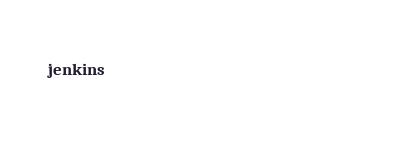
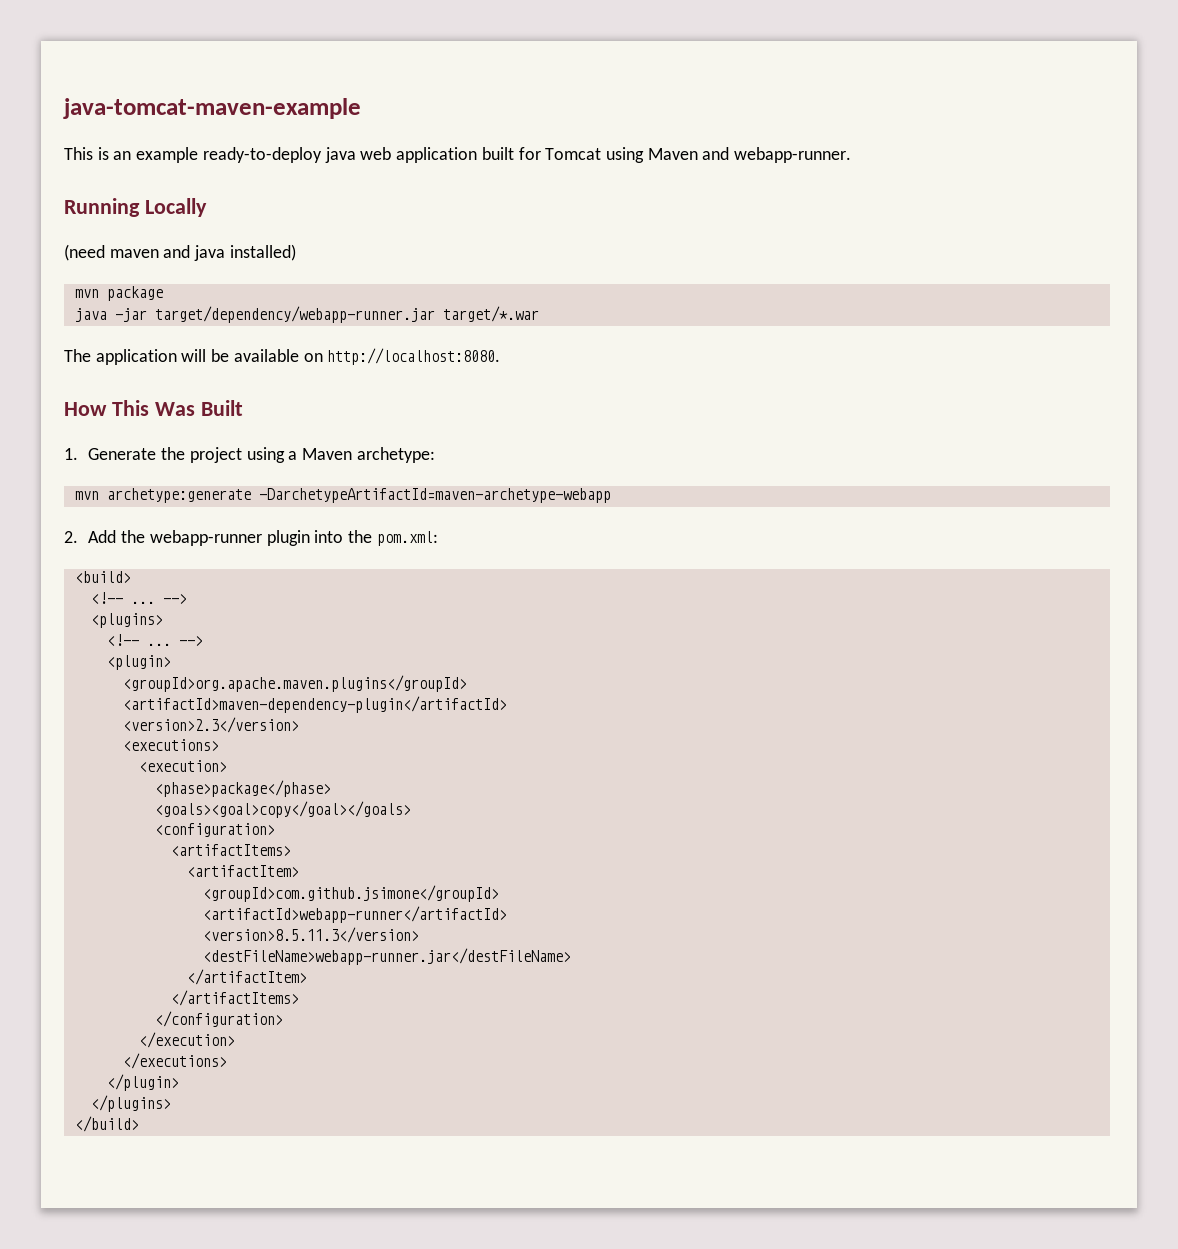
[47,63,105,78] jenkins -> [63,98,361,119] [64,147,852,163] [64,198,207,217] [64,244,296,261] [74,286,163,301] [74,306,539,323] [64,348,501,365] [64,400,243,416] [64,447,435,463] [74,488,611,503] [64,530,438,546] [74,571,131,583] [90,592,187,604] [90,613,163,628] [106,634,203,646] [106,655,171,670] [122,675,467,692] [122,696,507,713] [122,717,299,733] [122,739,219,751] [138,760,227,772] [154,780,331,797] [154,801,411,818] [154,823,275,837] [170,844,291,856] [186,865,299,877] [202,885,499,902] [202,906,507,923] [202,927,419,943] [202,948,571,965] [186,969,307,985] [170,990,299,1006] [154,1011,283,1027] [138,1032,235,1048] [122,1053,227,1069] [106,1074,179,1091] [90,1095,171,1112] [74,1116,139,1132] java-tomcat-maven-example // This is an example ready-to-deploy java web application built for Tomcat using Maven and webapp-runner. // Running Locally // (need maven and java installed) // mvn package // java -jar target/dependency/webapp-runner.jar target/*.war // The application will be available on http://localhost:8080. // How This Was Built // 1. Generate the project using a Maven archetype: // mvn archetype:generate -DarchetypeArtifactId=maven-archetype-webapp // 2. Add the webapp-runner plugin into the pom.xml: // <build> // <!-- ... --> // <plugins> // <!-- ... --> // <plugin> // <groupId>org.apache.maven.plugins</groupId> // <artifactId>maven-dependency-plugin</artifactId> // <version>2.3</version> // <executions> // <execution> // <phase>package</phase> // <goals><goal>copy</goal></goals> // <configuration> // <artifactItems> // <artifactItem> // <groupId>com.github.jsimone</groupId> // <artifactId>webapp-runner</artifactId> // <version>8.5.11.3</version> // <destFileName>webapp-runner.jar</destFileName> // </artifactItem> // </artifactItems> // </configuration> // </execution> // </executions> // </plugin> // </plugins> // </build>

